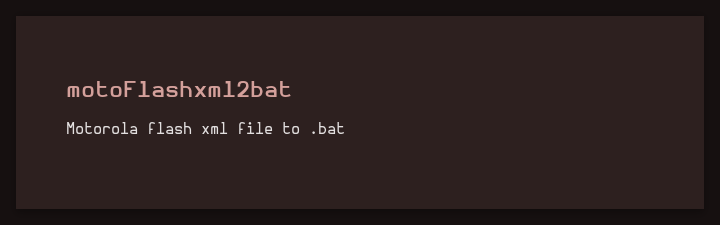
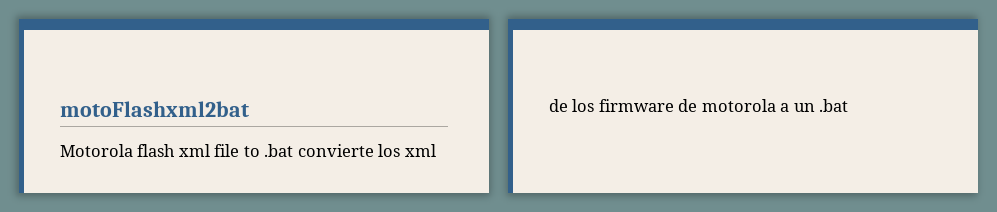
(345, 128) none -> [297,144,436,157] [549,99,849,112] convierte los xml de los firmware de motorola a un .bat

